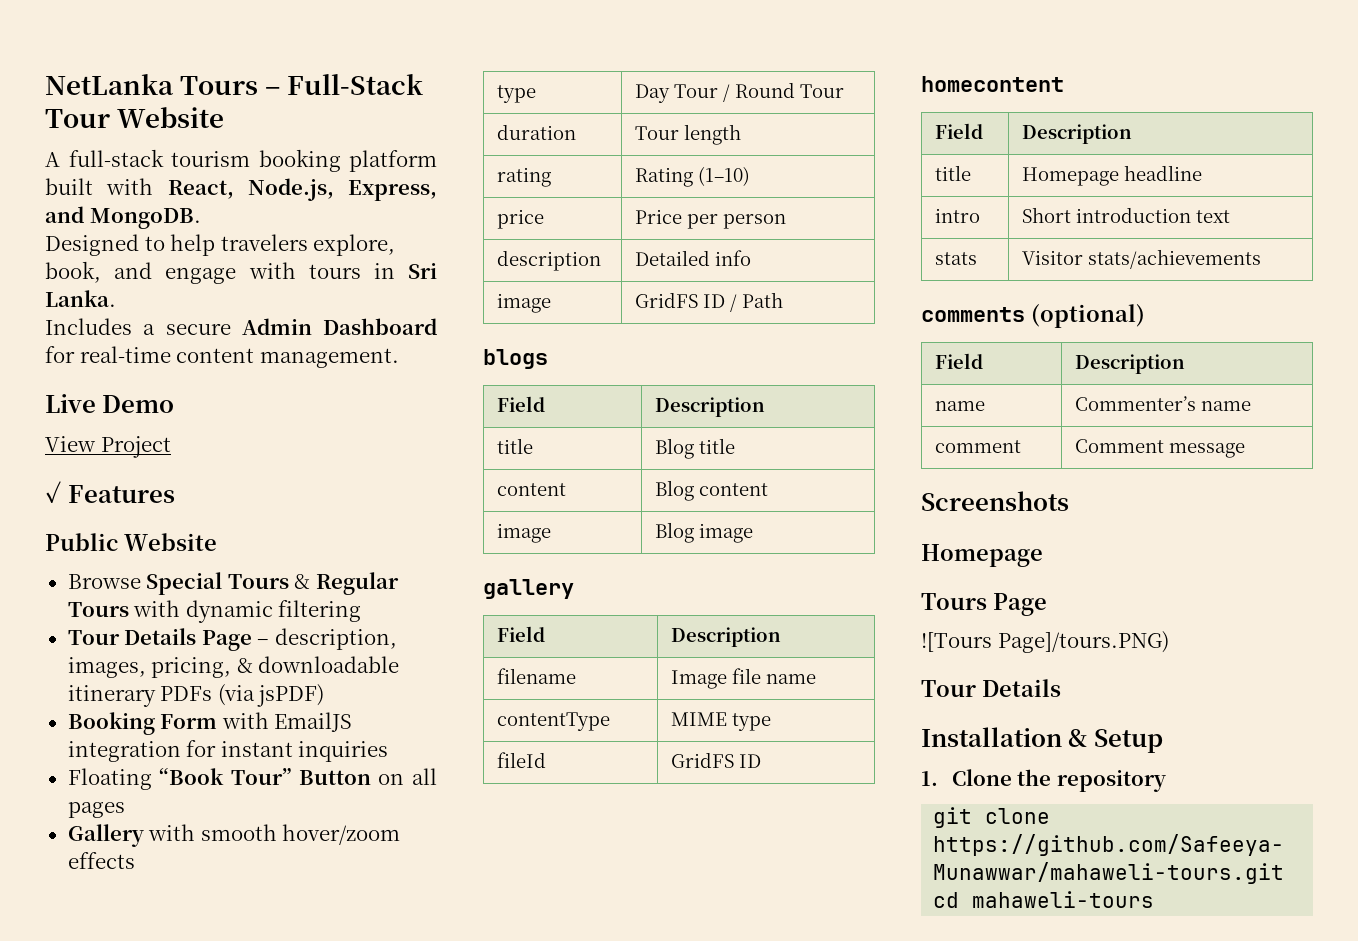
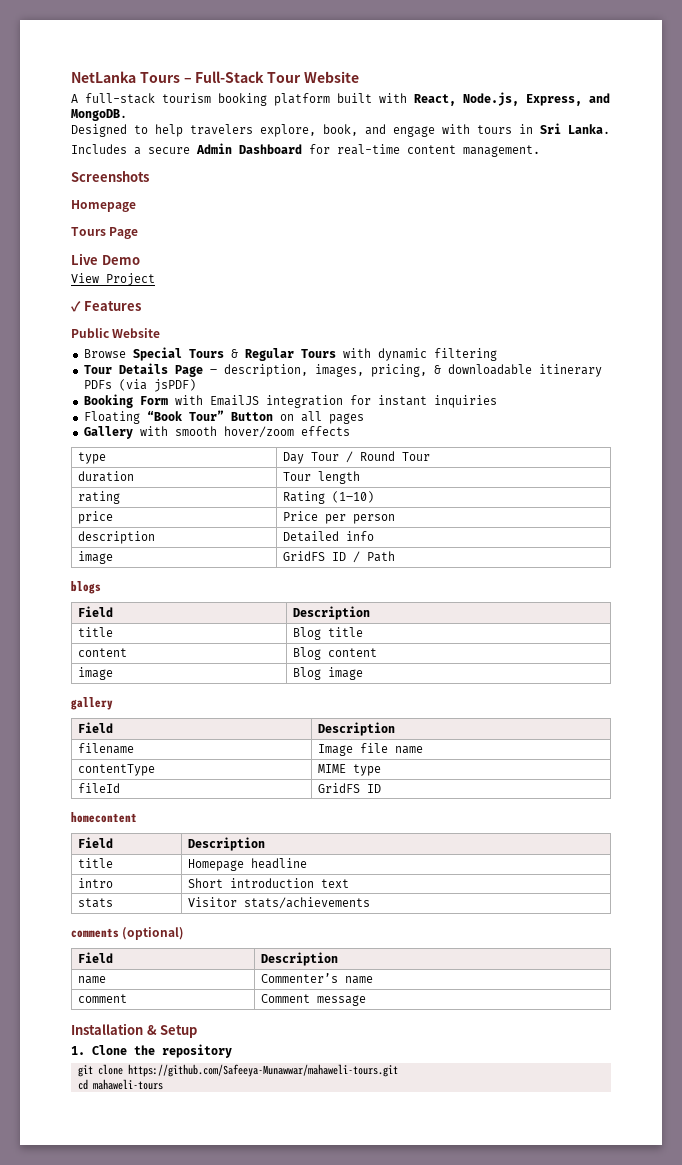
(399, 358) none -> [71,171,149,182] [71,200,136,212] [71,227,139,239] // Screenshots // Homepage // Tours Page
[921,491,1069,511] [921,544,1043,567] [921,593,1047,616] [921,631,1169,653] [921,679,1061,697] // Screenshots // Homepage // Tours Page // ![Tours Page]/tours.PNG) // Tour Details -> (367, 1000) none

